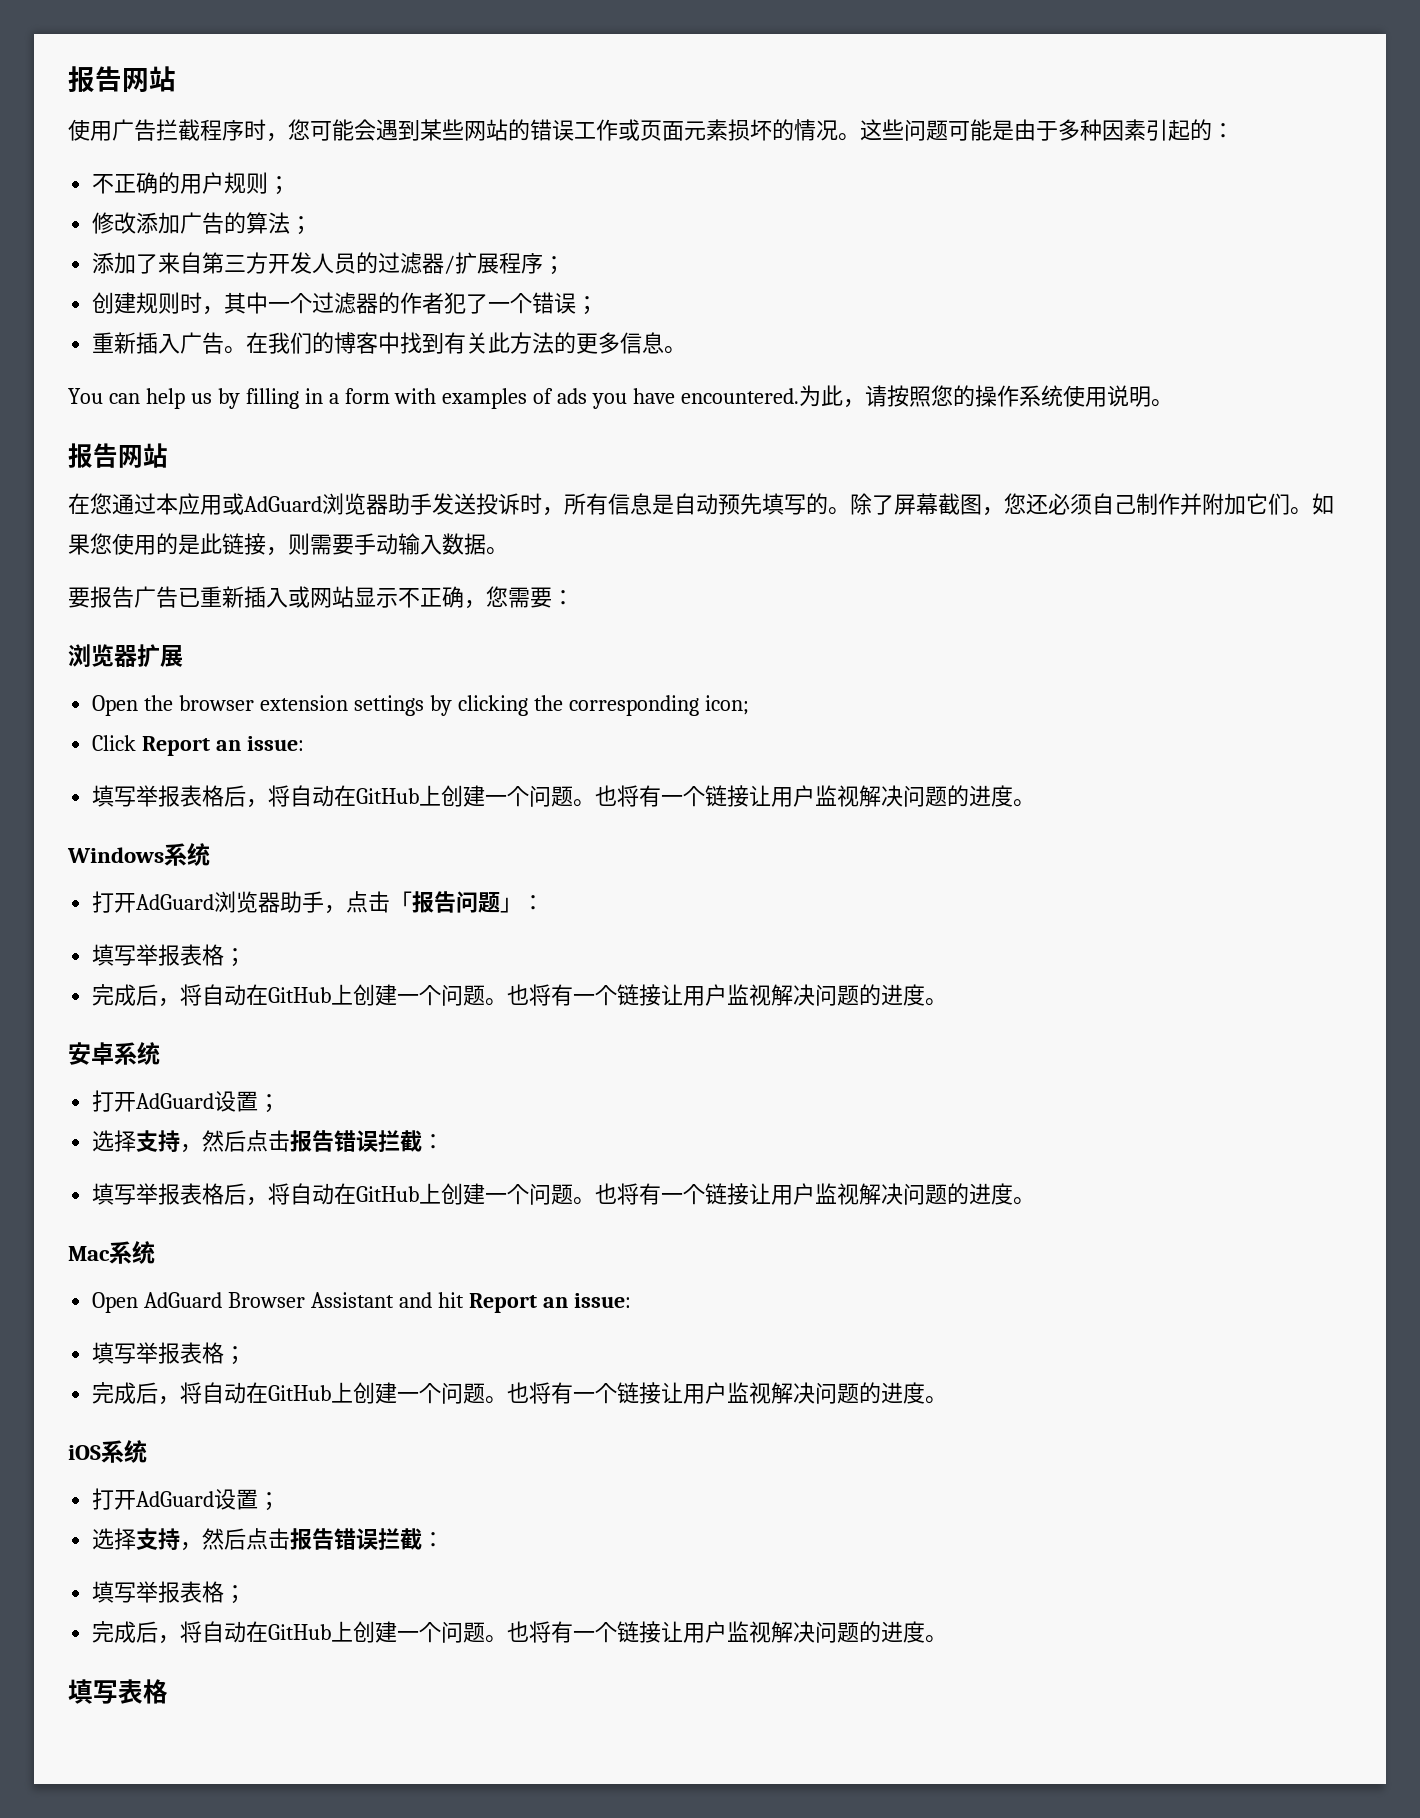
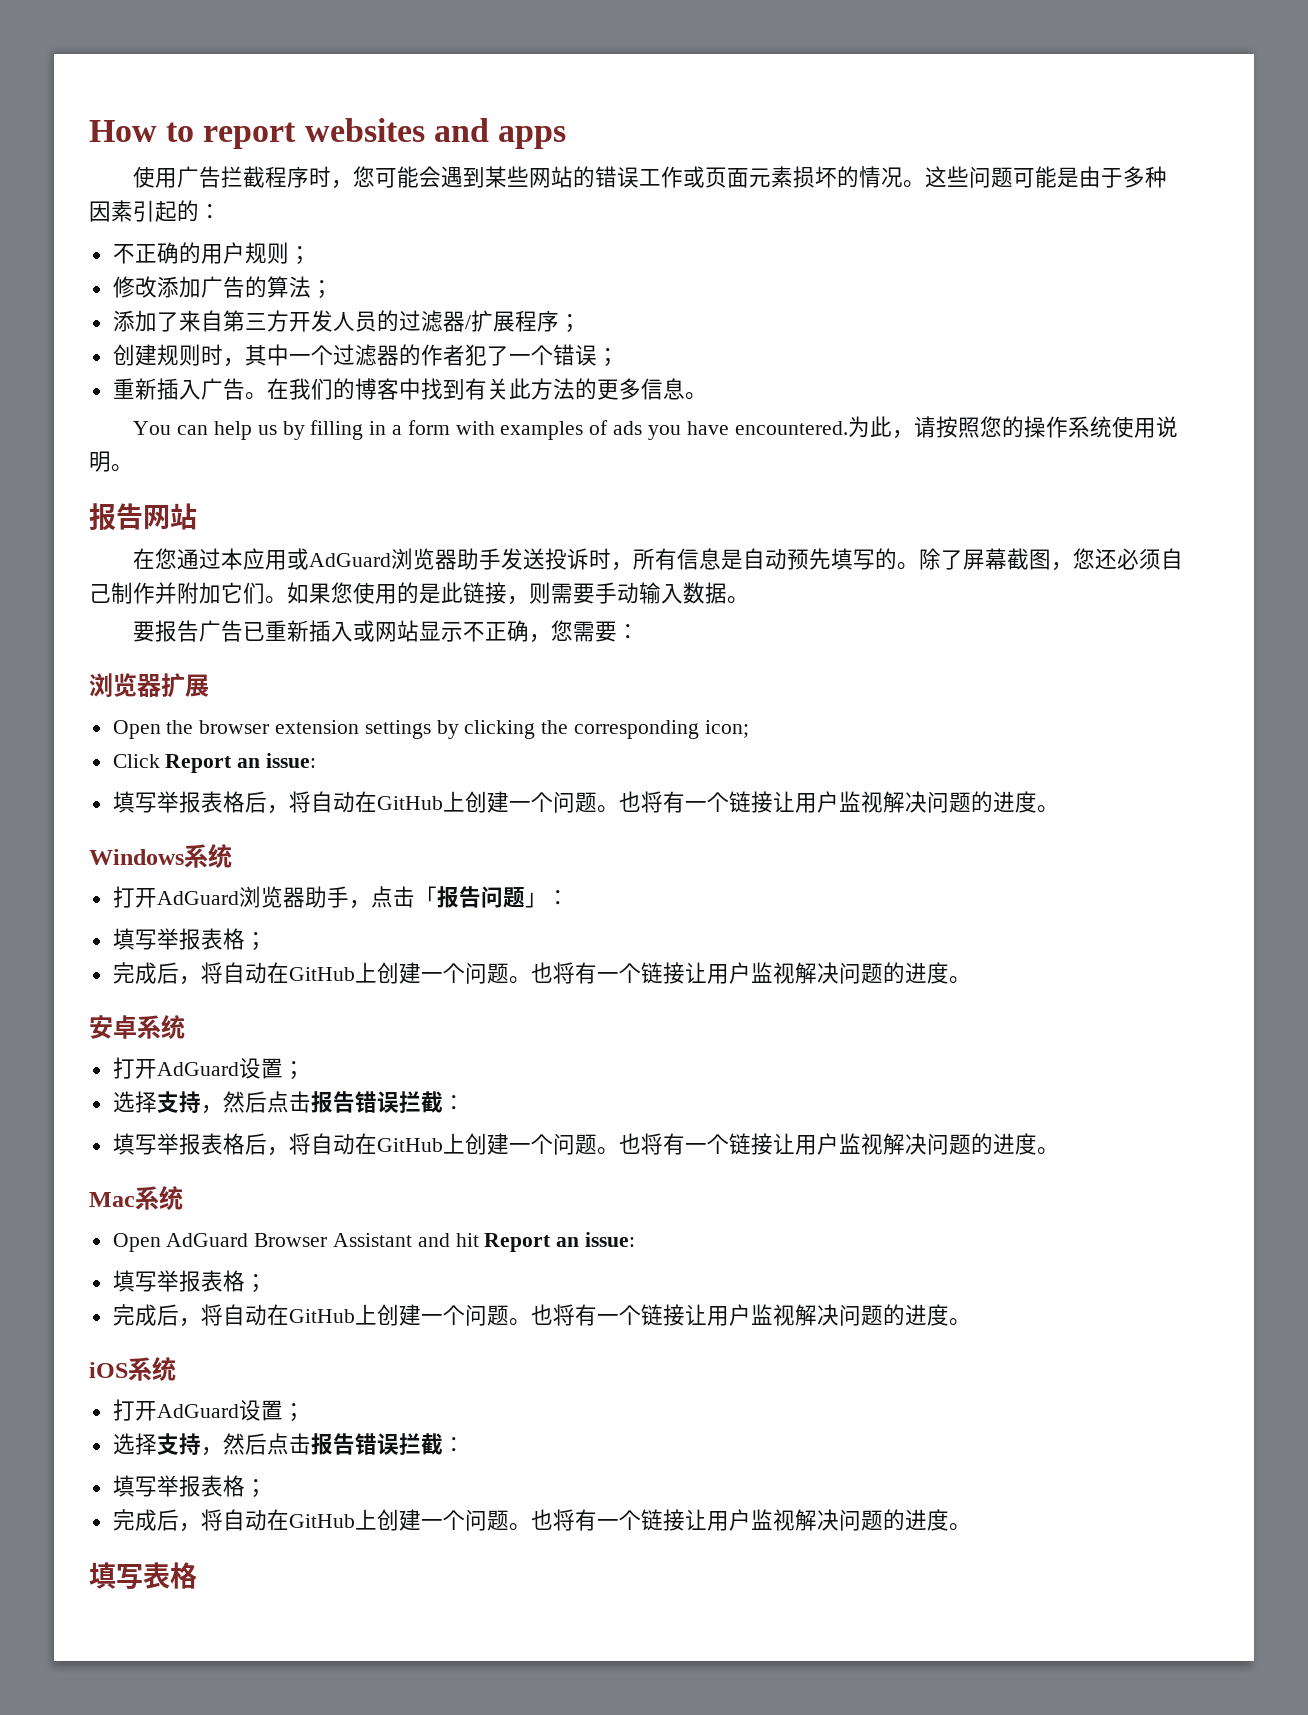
[68,66,176,93] 报告网站 -> [89,118,566,149] How to report websites and apps

